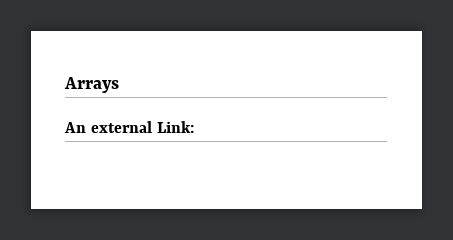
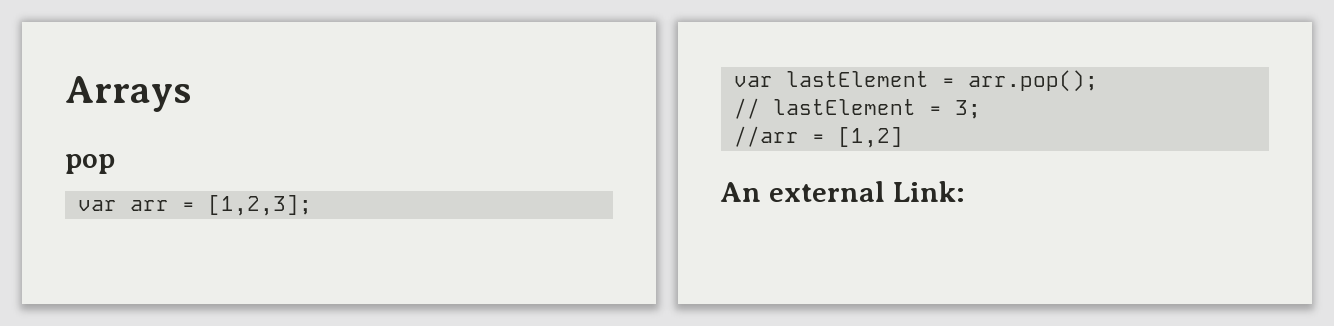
(119, 85) none -> [65,154,115,174] [77,195,312,216] [733,70,1098,92] [733,98,981,119] [733,126,903,148] // pop // var arr = [1,2,3]; // var lastElement = arr.pop(); // // lastElement = 3; // //arr = [1,2]

